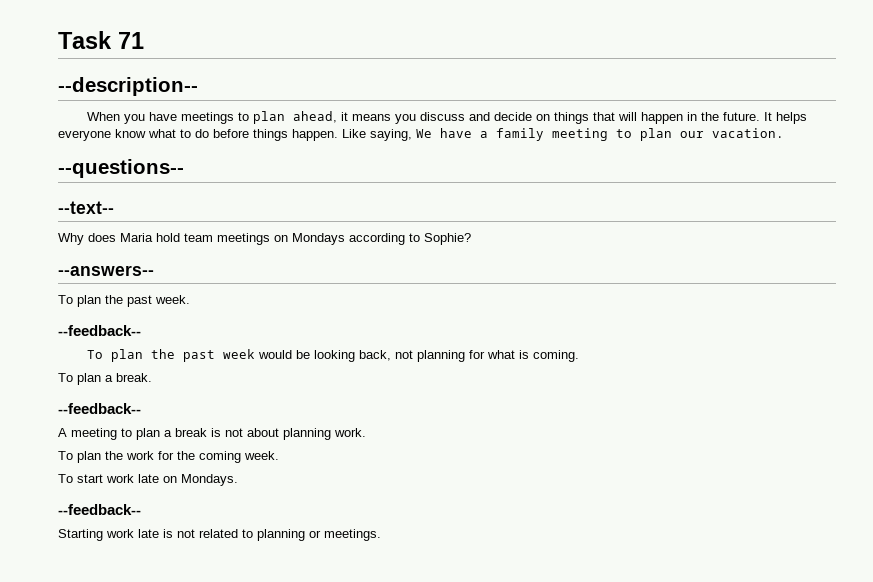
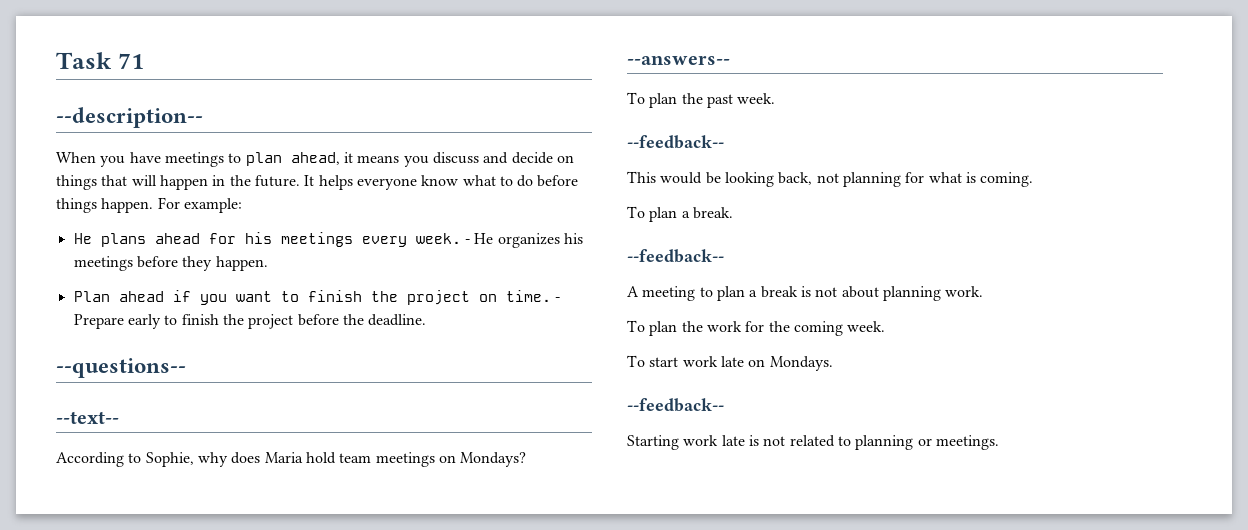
[342,128,784,141] [58,159,184,178] [58,201,114,214] [58,233,84,245] Like saying, We have a family meeting to plan our vacation. // --questions-- // --text-- // Why -> [157,197,242,213] [73,232,583,248] [73,256,268,271] [73,290,560,305] [73,314,427,329] [56,358,186,378] [56,411,119,424] [56,452,228,467] For example: // He plans ahead for his meetings every week. - He organizes his meetings before they happen. // Plan ahead if you want to finish the project on time. - Prepare early to finish the project before the deadline. // --questions-- // --text-- // According to Sophie, why
[292,233,471,245] Mondays according to Sophie? -> [460,452,527,467] Mondays?
[87,349,256,362] To plan the past week -> [627,171,656,183] This

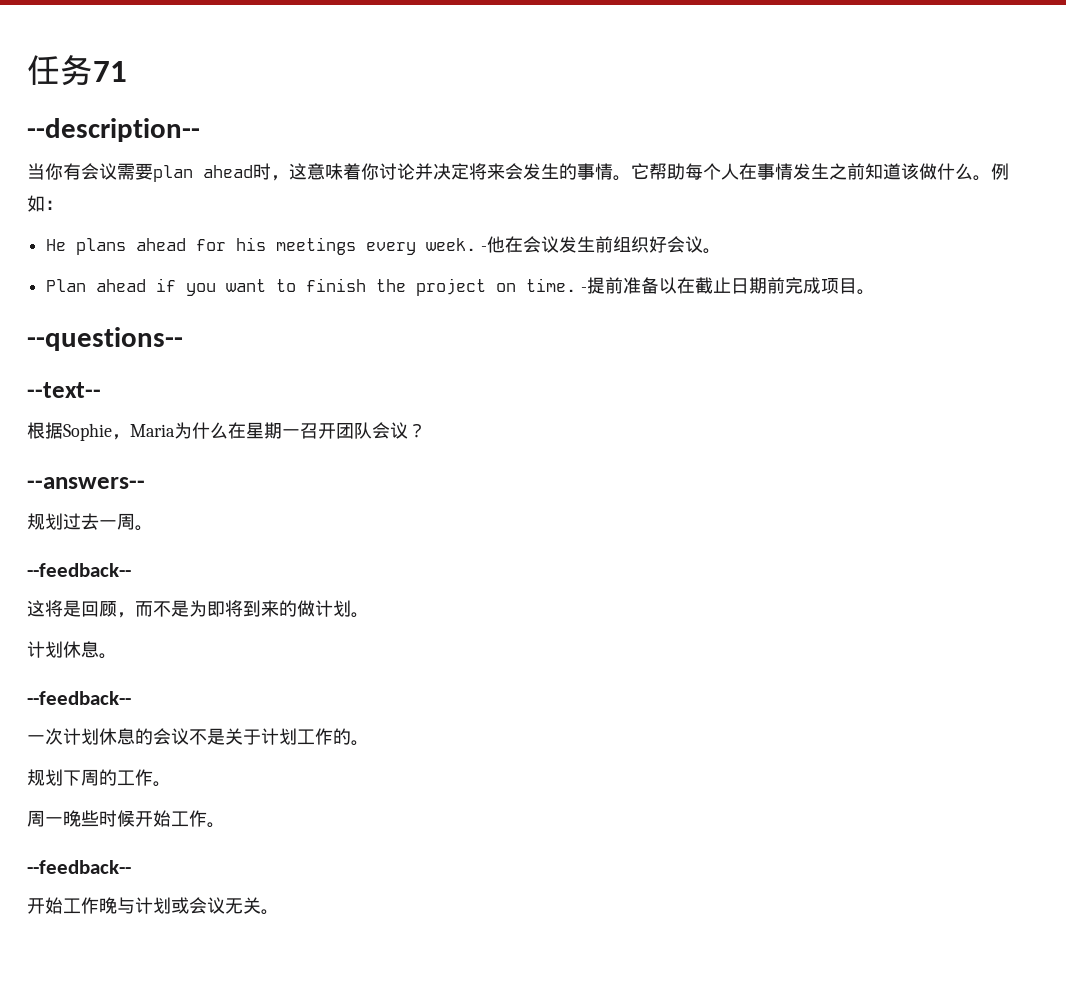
[56,52,112,69] Task -> [27,55,93,86] 任务
[56,152,574,167] [56,175,579,190] [56,197,242,213] When you have meetings to plan ahead, it means you discuss and decide on things that will happen in the future. It helps everyone know what to do before things happen. For example: -> [27,163,1009,182] [27,195,63,212] 当你有会议需要plan ahead时，这意味着你讨论并决定将来会发生的事情。它帮助每个人在事情发生之前知道该做什么。例如：
[474,233,583,248] [73,256,268,271] He organizes his meetings before they happen. -> [486,236,721,254] 他在会议发生前组织好会议。
[73,314,427,329] [56,358,186,378] [56,411,119,424] [56,452,527,467] [627,55,730,65] [627,92,776,108] [627,135,724,149] [627,171,1034,187] [627,206,733,222] [627,249,724,263] [627,286,984,301] [627,320,886,336] [627,355,833,371] [627,398,724,412] [627,435,999,450] Prepare early to finish the project before the deadline. // --questions-- // --text-- // According to Sophie, why does Maria hold team meetings on Mondays? // --answers-- // To plan the past week. // --feedback-- // This would be looking back, not planning for what is coming. // To plan a break. // --feedback-- // A meeting to plan a break is not about planning work. // To plan the work for the coming week. // To start work late on Mondays. // --feedback-- // Starting work late is not related to planning or meetings. -> [586,277,875,295] [27,327,183,351] [27,382,101,398] [27,422,426,441] [27,477,145,489] [27,513,153,531] [27,563,131,577] [27,600,369,618] [27,641,117,659] [27,691,131,705] [27,728,369,746] [27,769,171,787] [27,810,225,828] [27,860,131,874] [27,897,279,915] 提前准备以在截止日期前完成项目。 // --questions-- // --text-- // 根据Sophie，Maria为什么在星期一召开团队会议？ // --answers-- // 规划过去一周。 // --feedback-- // 这将是回顾，而不是为即将到来的做计划。 // 计划休息。 // --feedback-- // 一次计划休息的会议不是关于计划工作的。 // 规划下周的工作。 // 周一晚些时候开始工作。 // --feedback-- // 开始工作晚与计划或会议无关。

